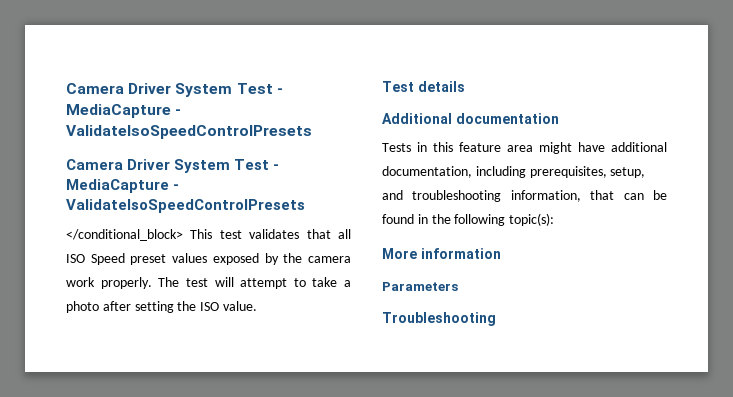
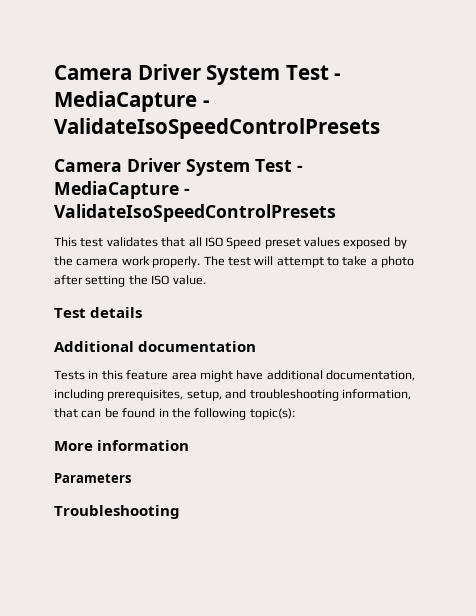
[66,229,183,241] </conditional_block> -> (336, 213) none

